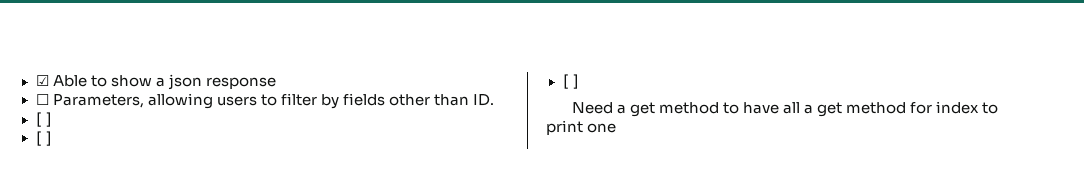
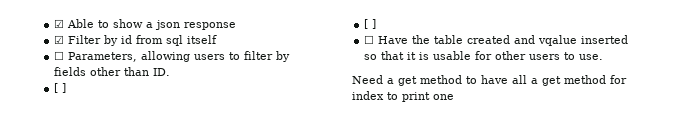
(276, 83) none -> [54,35,218,46] // ☑ Filter by id from sql itself
[562,74,579,89] [ ] -> [364,35,629,46] [364,51,604,60] ☐ Have the table created and vqalue inserted so that it is usable for other users to use.

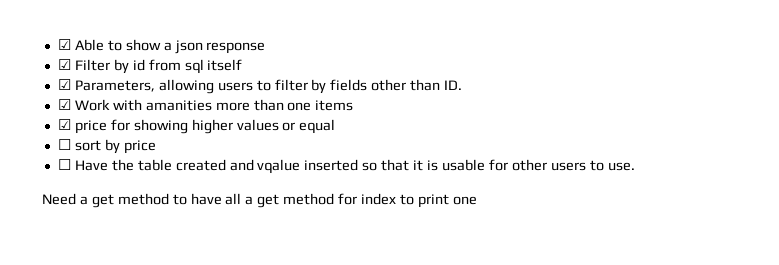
[54,51,65,60] ☐ -> [57,79,71,90] ☑
[54,83,67,93] [364,19,377,29] [ ] // [ ] -> [57,99,354,111] [57,119,336,134] [57,139,156,154] ☑ Work with amanities more than one items // ☑ price for showing higher values or equal // ☐ sort by price

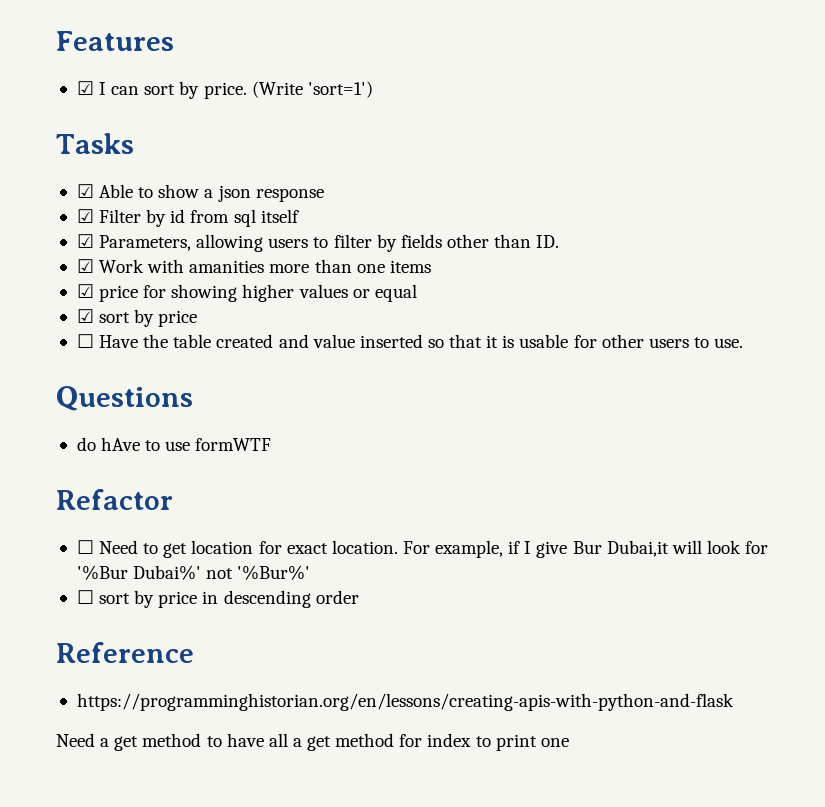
(57, 44) none -> [56,31,174,51] [76,81,373,99] [56,133,134,154] Features // ☑ I can sort by price. (Write 'sort=1') // Tasks //
[57,139,71,150] ☐ -> [76,309,94,323] ☑
[257,159,301,174] vqalue -> [312,334,355,348] value
(635, 166) none -> [56,386,193,411] [76,437,272,451] [56,489,173,510] [76,540,769,558] [76,565,311,580] [76,590,359,608] [56,642,194,663] [76,693,734,711] // Questions // do hAve to use formWTF // Refactor // ☐ Need to get location for exact location. For example, if I give Bur Dubai,it will look for '%Bur Dubai%' not '%Bur%' // ☐ sort by price in descending order // Reference // https://programminghistorian.org/en/lessons/creating-apis-with-python-and-flask

